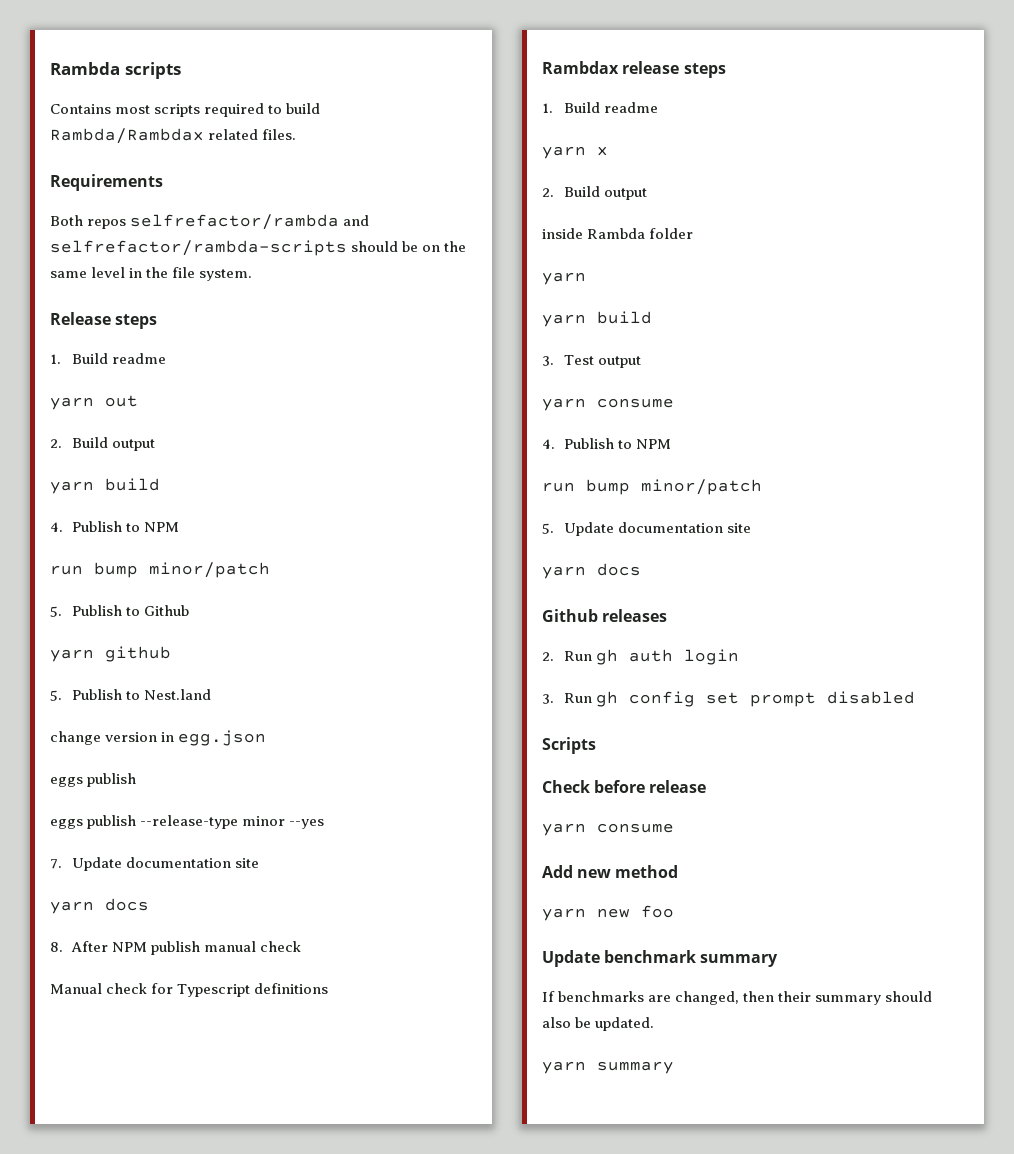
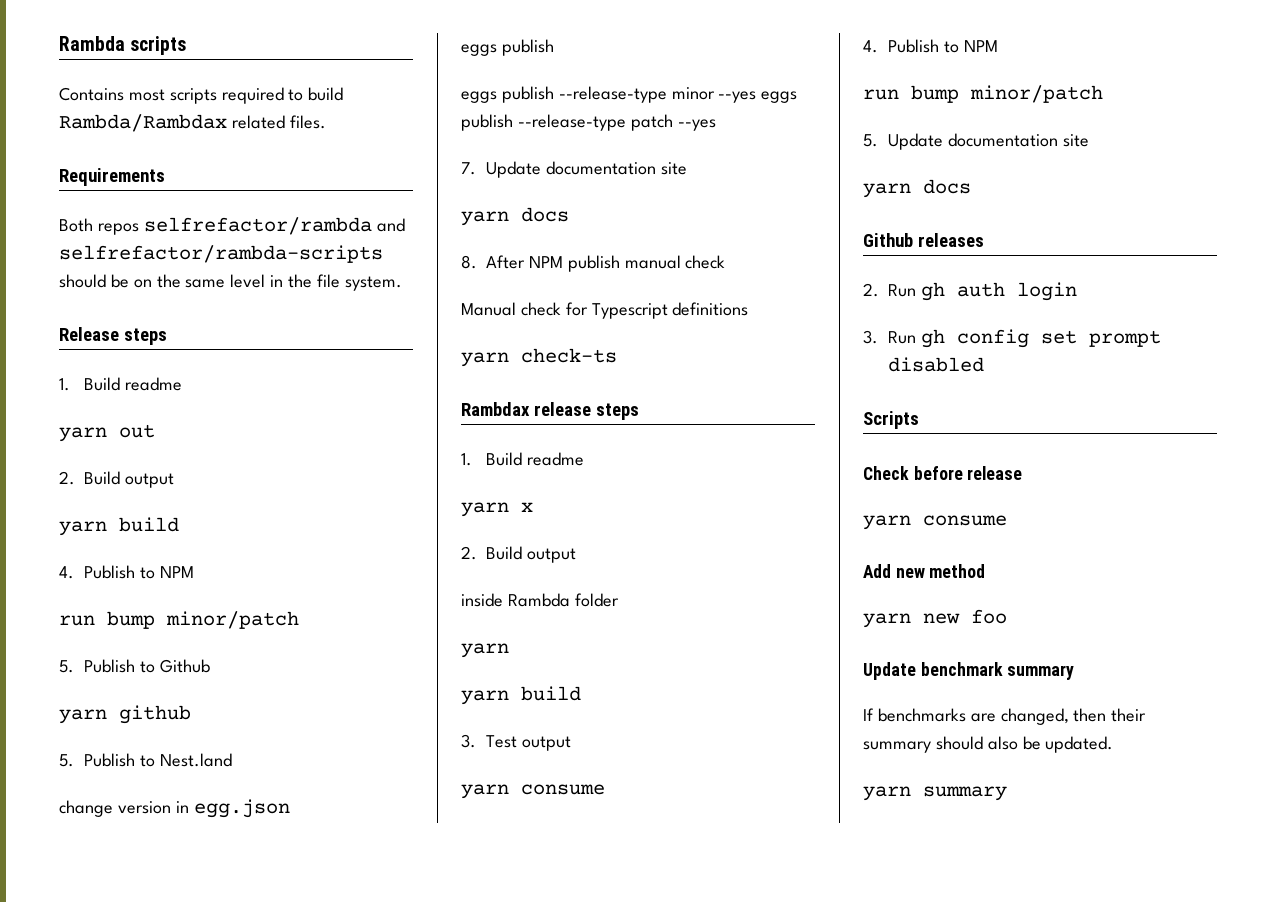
(325, 824) none -> [761,91,798,103] [461,114,716,131] eggs publish --release-type patch --yes
(329, 988) none -> [461,348,617,367] // yarn check-ts

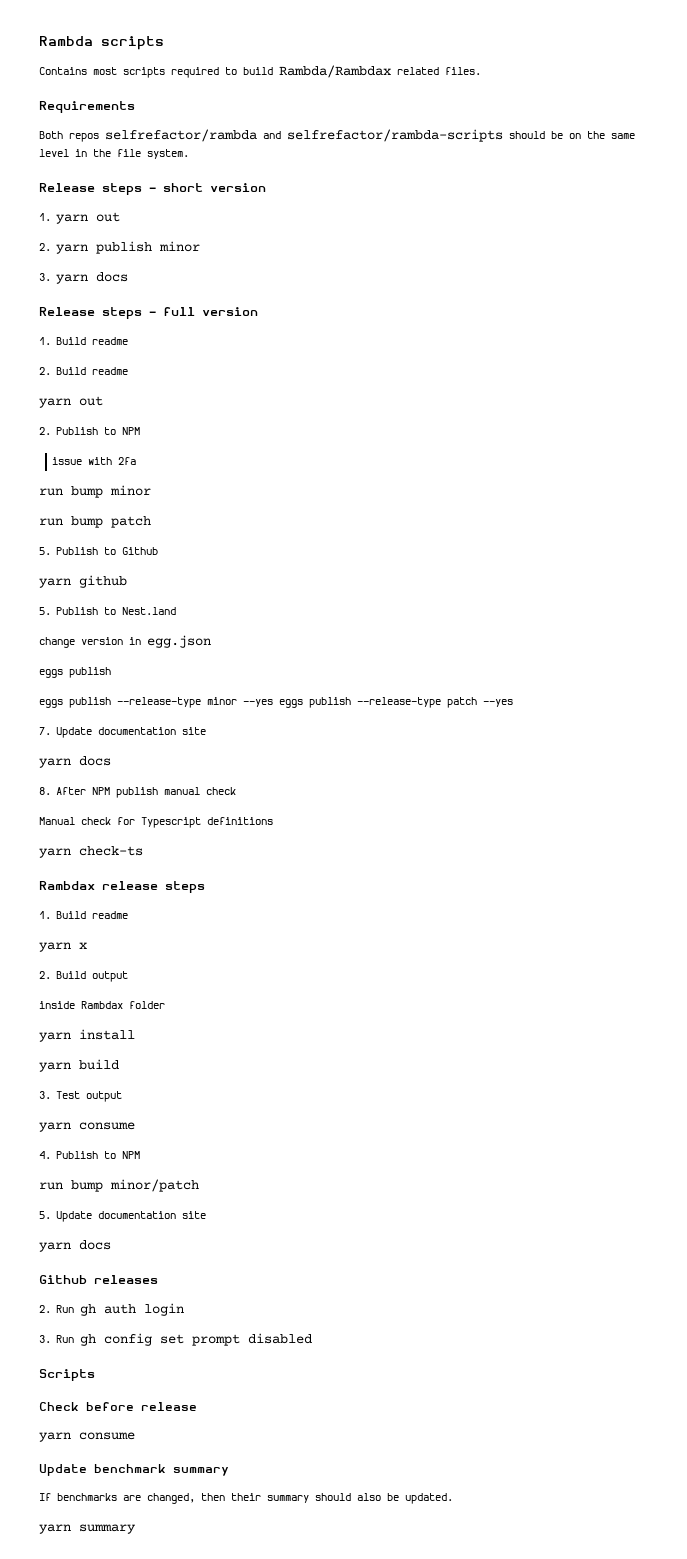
[59,378,70,391] // 1. -> [149,183,266,192] [39,212,121,224] [39,241,201,254] [39,272,129,284] [39,307,258,319] [39,337,129,345] [39,367,51,375] - short version // 1. yarn out // 2. yarn publish minor // 3. yarn docs // Release steps - full version // 1. Build readme // 2.
[84,471,174,488] [59,517,179,536] [59,565,194,579] [59,611,299,629] Build output // yarn build // 4. Publish to NPM // run bump minor/patch -> [56,427,141,435] [52,457,137,465] [39,485,151,498] [39,516,151,528] Publish to NPM // issue with 2fa // run bump minor // run bump patch
[507,593,570,607] Rambda -> [81,1001,123,1009] Rambdax
(509, 650) none -> [79,1029,135,1040] install
[863,564,986,578] [863,609,1007,628] // Add new method // yarn new foo -> (135, 1436) none

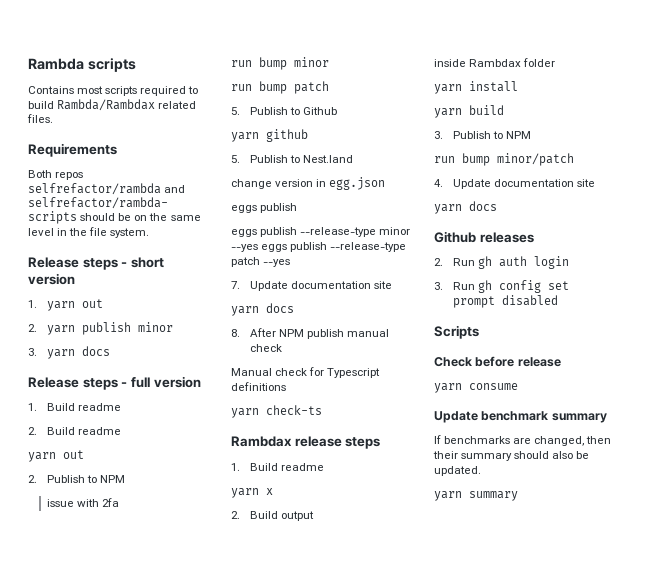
[56,1091,123,1102] [39,1122,135,1132] [39,1151,51,1159] Test output // yarn consume // 4. -> (443, 135) none
[39,1211,51,1219] 5. -> [434,179,443,187] 4.

